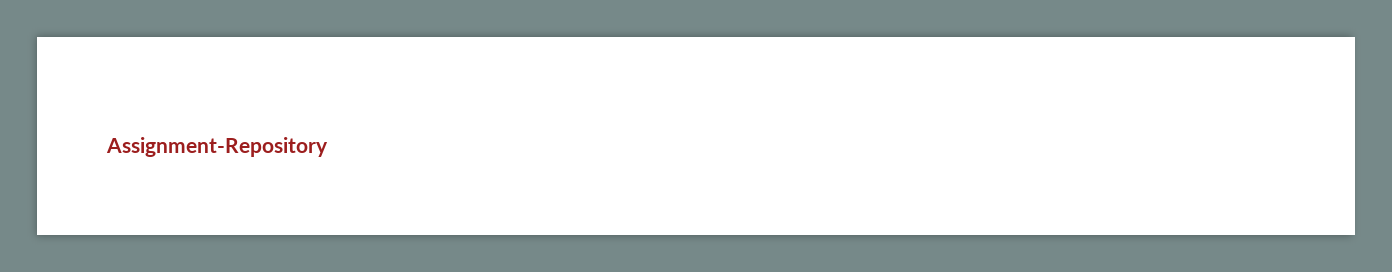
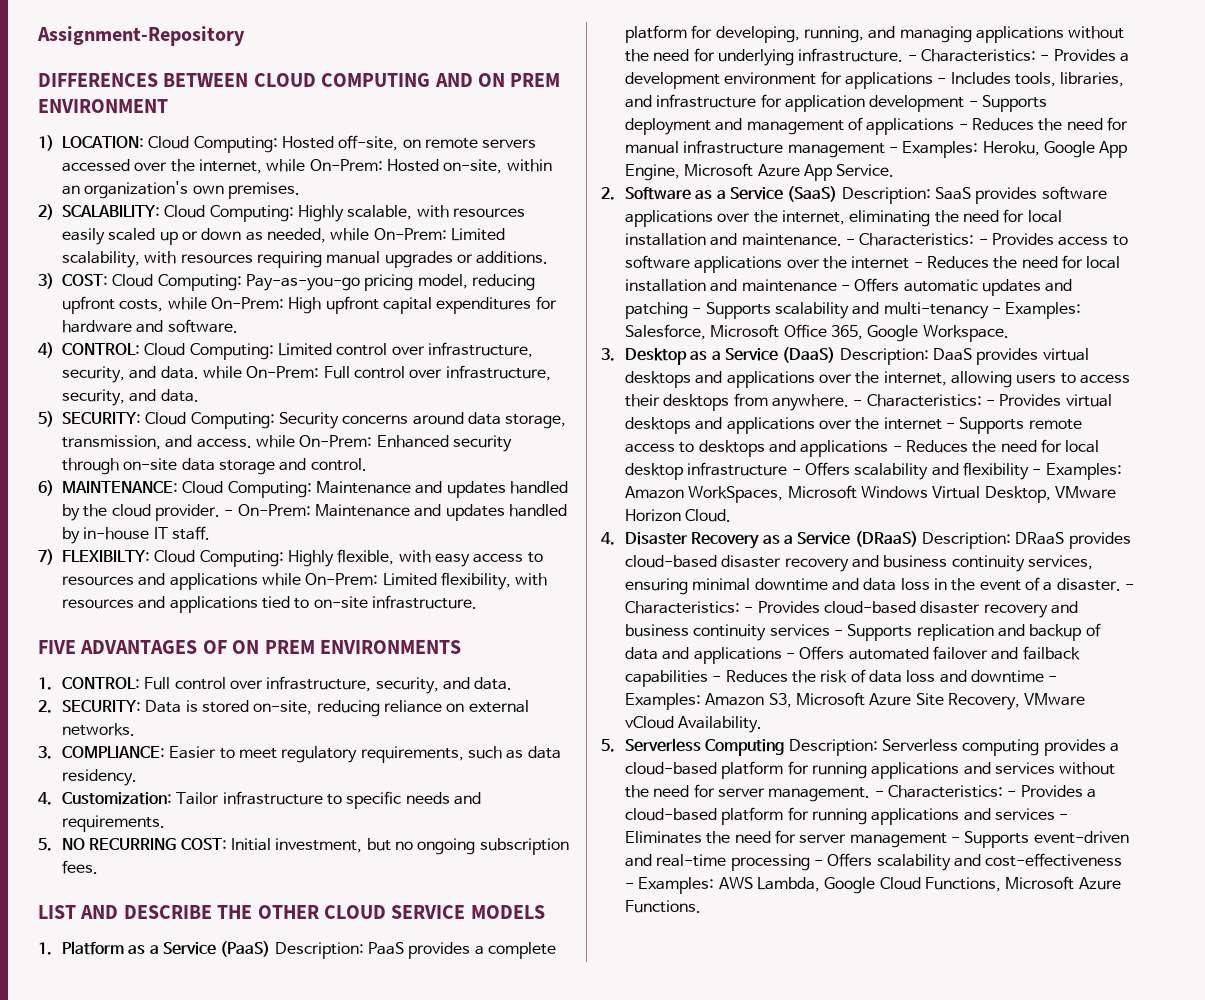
(328, 147) none -> [38,73,561,87] [38,99,168,113] [38,135,537,153] [62,159,552,174] [62,181,300,199] [38,204,525,222] [62,228,505,245] [62,251,549,268] [38,273,535,291] [62,296,557,314] [62,319,238,333] [38,342,533,360] [62,365,551,383] [62,389,199,406] [38,411,567,429] [62,435,512,452] [62,458,367,475] [38,480,568,498] [62,504,567,521] [62,526,210,544] [38,549,543,567] [62,572,548,590] [62,595,477,613] [38,640,461,654] [38,676,513,694] [38,700,529,717] [61,723,135,736] [38,746,561,763] [61,769,137,786] [38,791,481,809] [61,815,165,832] [38,838,569,855] [61,860,98,874] [38,905,545,919] [38,941,556,959] [624,25,1125,43] [624,48,1129,66] [624,71,1125,89] [624,94,1047,112] [624,117,1128,135] [624,140,1128,158] [624,163,895,181] [601,186,1107,204] [624,209,1062,227] [624,233,1128,246] [624,255,1121,273] [624,278,1073,296] [624,302,1082,319] [624,324,1009,342] [601,347,1089,365] [624,371,1130,388] [624,393,1112,411] [624,417,1082,434] [624,439,1100,457] [624,462,1122,480] [624,485,1116,503] [624,509,732,522] [601,531,1131,549] [624,555,1093,572] [624,577,1134,595] [624,601,1078,618] [624,623,1101,641] [624,646,1080,664] [624,669,1058,687] [624,692,1086,710] [624,716,763,733] [601,738,1119,756] [624,761,1116,779] [624,784,1096,802] [624,807,1069,825] [624,830,1129,848] [624,853,1123,871] [624,876,1121,894] [624,900,701,913] // DIFFERENCES BETWEEN CLOUD COMPUTING AND ON PREM ENVIRONMENT // 1) LOCATION: Cloud Computing: Hosted off-site, on remote servers accessed over the internet, while On-Prem: Hosted on-site, within an organization's own premises. // 2) SCALABILITY: Cloud Computing: Highly scalable, with resources easily scaled up or down as needed, while On-Prem: Limited scalability, with resources requiring manual upgrades or additions. // 3) COST: Cloud Computing: Pay-as-you-go pricing model, reducing upfront costs, while On-Prem: High upfront capital expenditures for hardware and software. // 4) CONTROL: Cloud Computing: Limited control over infrastructure, security, and data. while On-Prem: Full control over infrastructure, security, and data. // 5) SECURITY: Cloud Computing: Security concerns around data storage, transmission, and access. while On-Prem: Enhanced security through on-site data storage and control. // 6) MAINTENANCE: Cloud Computing: Maintenance and updates handled by the cloud provider. - On-Prem: Maintenance and updates handled by in-house IT staff. // 7) FLEXIBILTY: Cloud Computing: Highly flexible, with easy access to resources and applications while On-Prem: Limited flexibility, with resources and applications tied to on-site infrastructure. // FIVE ADVANTAGES OF ON PREM ENVIRONMENTS // 1. CONTROL: Full control over infrastructure, security, and data. // 2. SECURITY: Data is stored on-site, reducing reliance on external networks. // 3. COMPLIANCE: Easier to meet regulatory requirements, such as data residency. // 4. Customization: Tailor infrastructure to specific needs and requirements. // 5. NO RECURRING COST: Initial investment, but no ongoing subscription fees. // LIST AND DESCRIBE THE OTHER CLOUD SERVICE MODELS // 1. Platform as a Service (PaaS) Description: PaaS provides a complete platform for developing, running, and managing applications without the need for underlying infrastructure. - Characteristics: - Provides a development environment for applications - Includes tools, libraries, and infrastructure for application development - Supports deployment and management of applications - Reduces the need for manual infrastructure management - Examples: Heroku, Google App Engine, Microsoft Azure App Service. // 2. Software as a Service (SaaS) Description: SaaS provides software applications over the internet, eliminating the need for local installation and maintenance. - Characteristics: - Provides access to software applications over the internet - Reduces the need for local installation and maintenance - Offers automatic updates and patching - Supports scalability and multi-tenancy - Examples: Salesforce, Microsoft Office 365, Google Workspace. // 3. Desktop as a Service (DaaS) Description: DaaS provides virtual desktops and applications over the internet, allowing users to access their desktops from anywhere. - Characteristics: - Provides virtual desktops and applications over the internet - Supports remote access to desktops and applications - Reduces the need for local desktop infrastructure - Offers scalability and flexibility - Examples: Amazon WorkSpaces, Microsoft Windows Virtual Desktop, VMware Horizon Cloud. // 4. Disaster Recovery as a Service (DRaaS) Description: DRaaS provides cloud-based disaster recovery and business continuity services, ensuring minimal downtime and data loss in the event of a disaster. - Characteristics: - Provides cloud-based disaster recovery and business continuity services - Supports replication and backup of data and applications - Offers automated failover and failback capabilities - Reduces the risk of data loss and downtime - Examples: Amazon S3, Microsoft Azure Site Recovery, VMware vCloud Availability. // 5. Serverless Computing Description: Serverless computing provides a cloud-based platform for running applications and services without the need for server management. - Characteristics: - Provides a cloud-based platform for running applications and services - Eliminates the need for server management - Supports event-driven and real-time processing - Offers scalability and cost-effectiveness - Examples: AWS Lambda, Google Cloud Functions, Microsoft Azure Functions.

